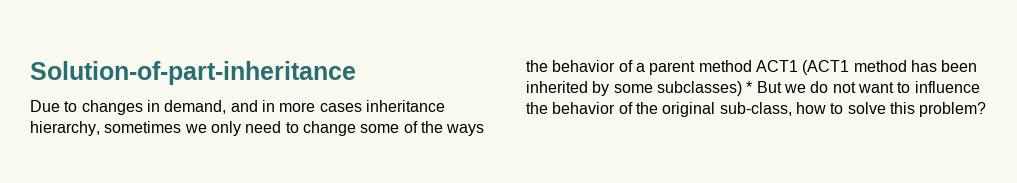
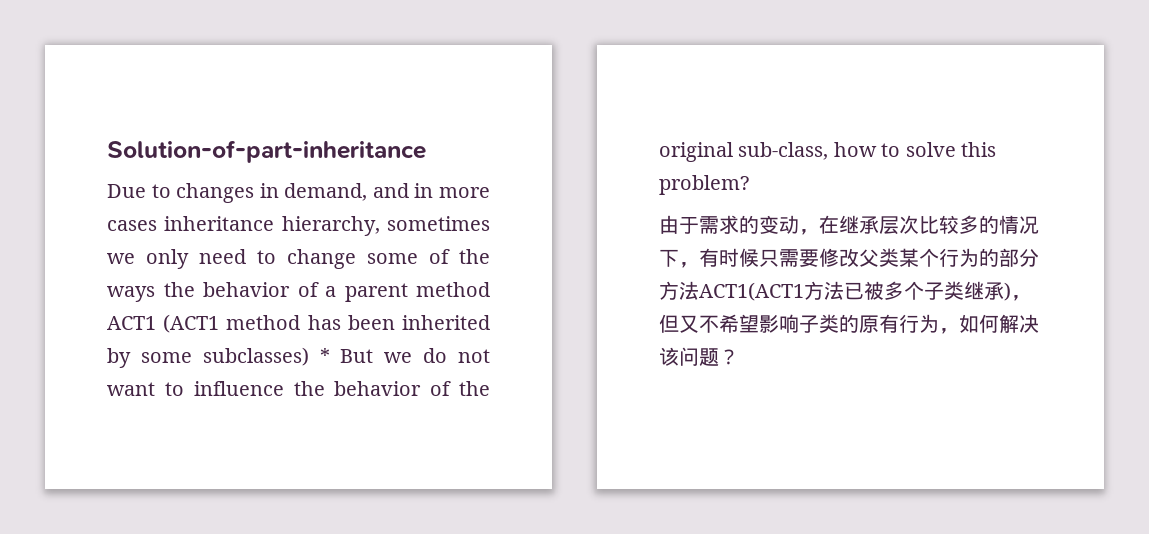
(987, 109) none -> [659,215,1039,235] [659,248,1039,268] [659,281,1031,301] [659,314,1039,334] [659,347,739,366] // 由于需求的变动，在继承层次比较多的情况下，有时候只需要修改父类某个行为的部分方法ACT1(ACT1方法已被多个子类继承)，但又不希望影响子类的原有行为，如何解决该问题？

